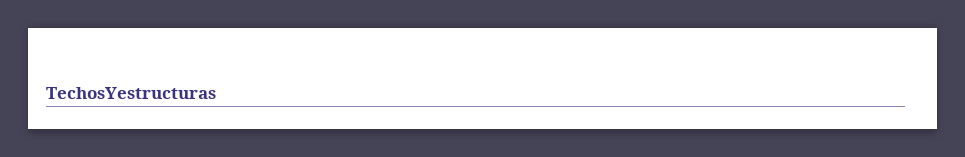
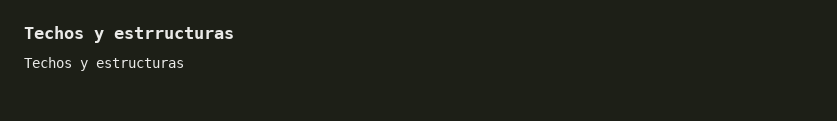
[46,87,216,99] TechosYestructuras -> [24,26,234,43] [24,57,184,71] Techos y estrructuras // Techos y estructuras

